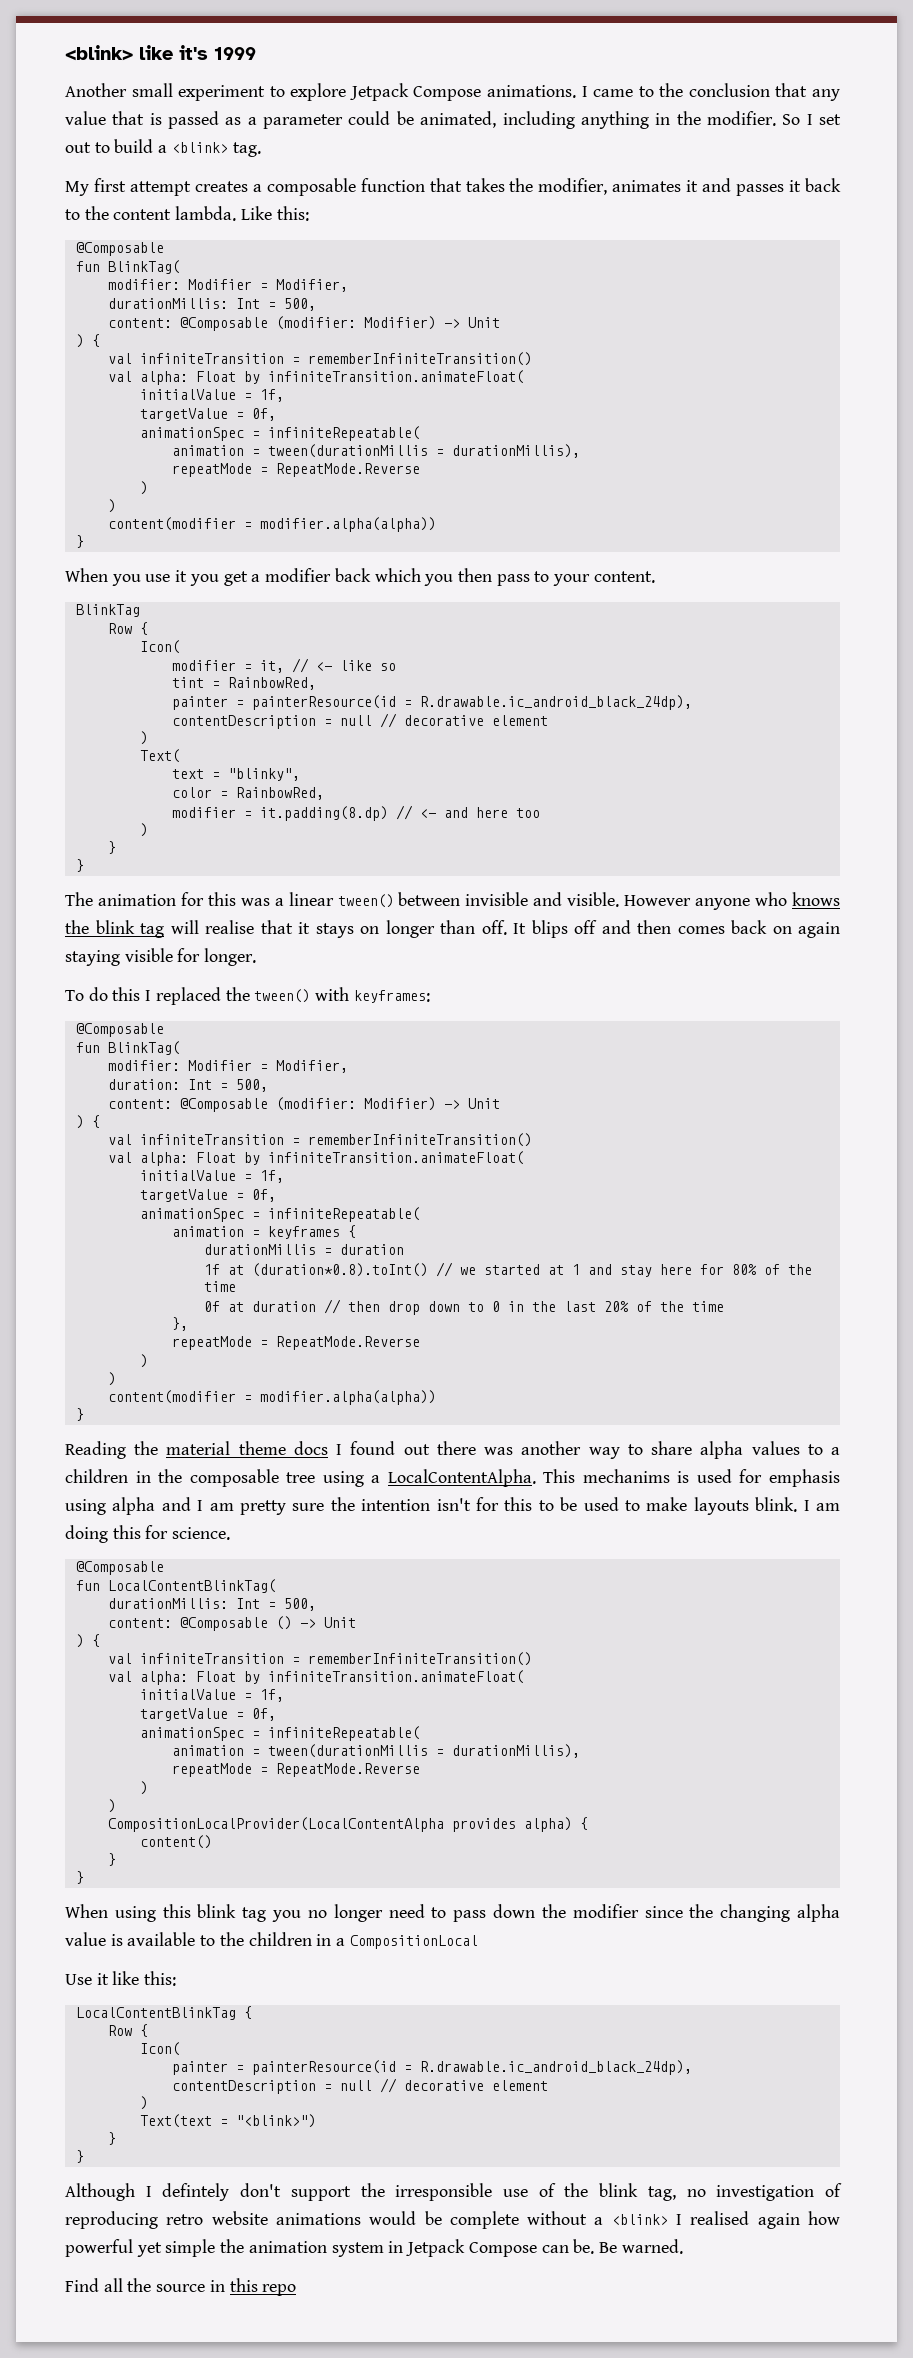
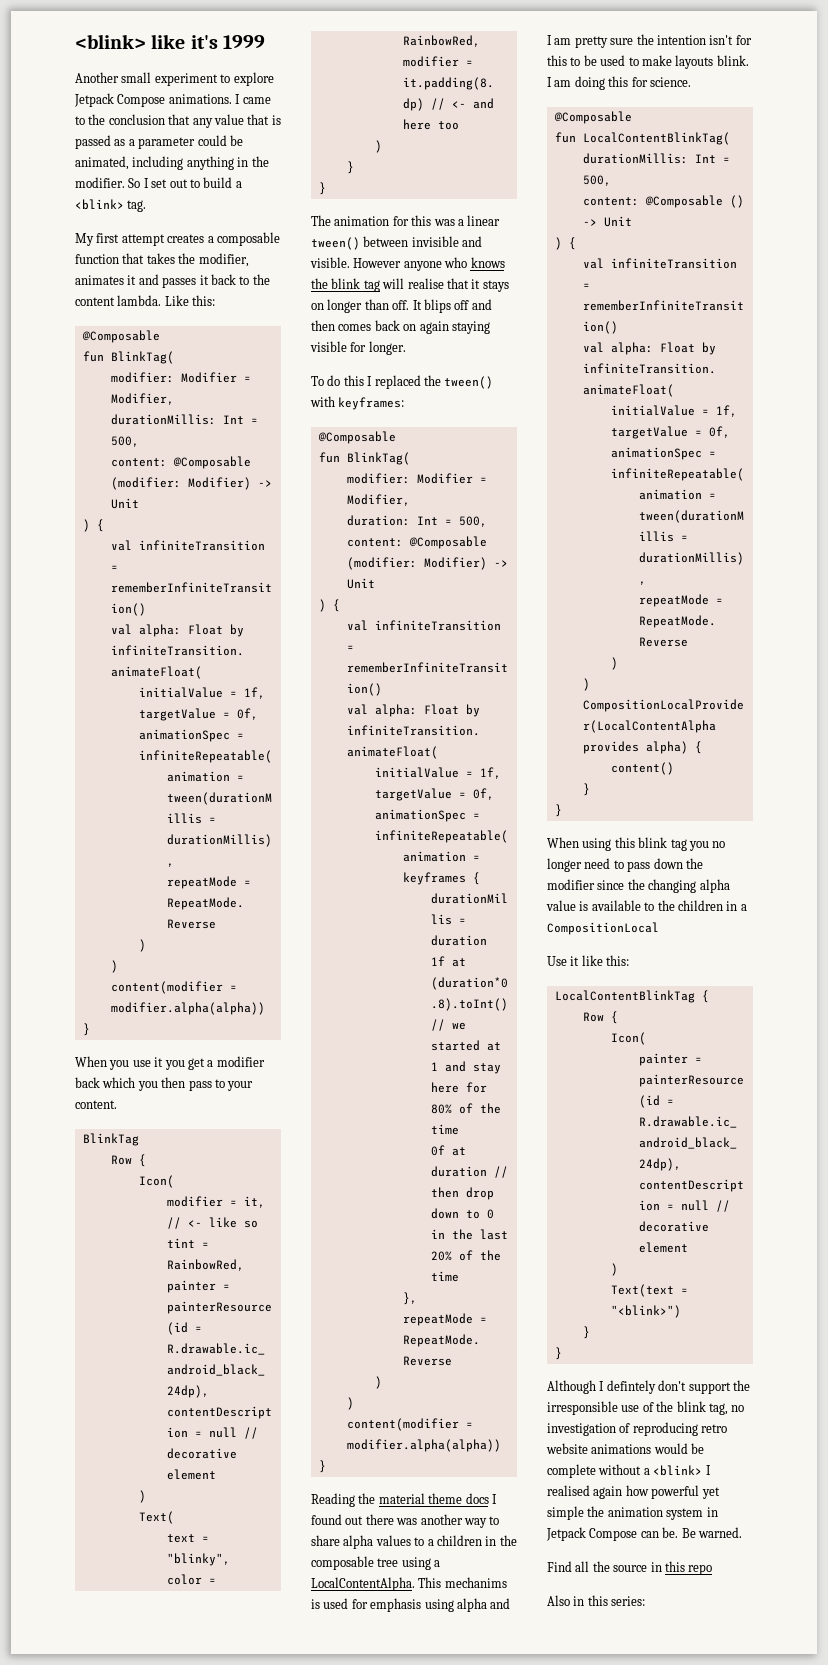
(297, 2290) none -> [547,1595,646,1606] // Also in this series:

